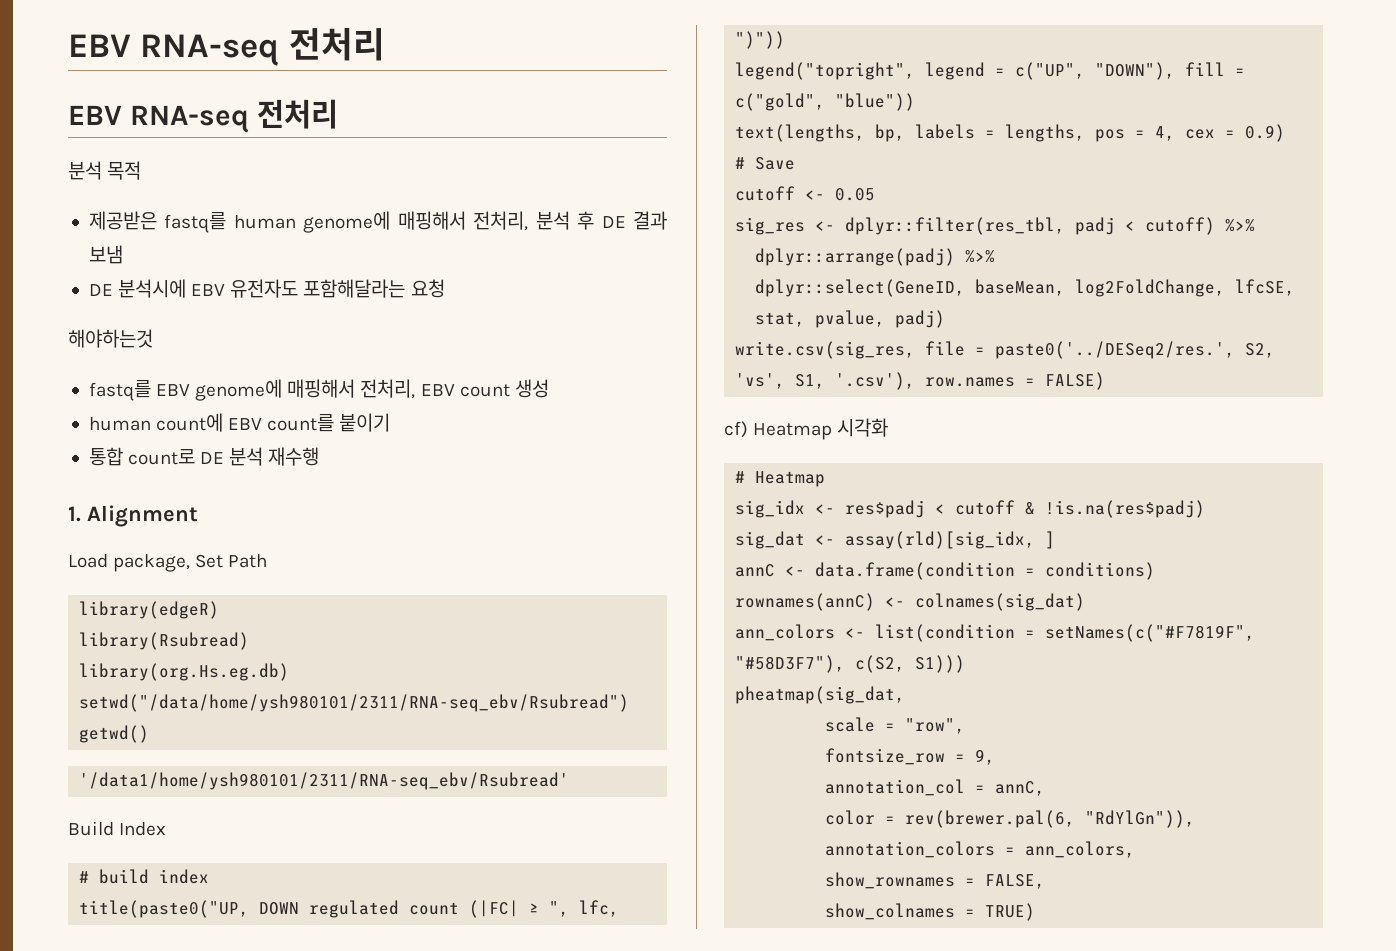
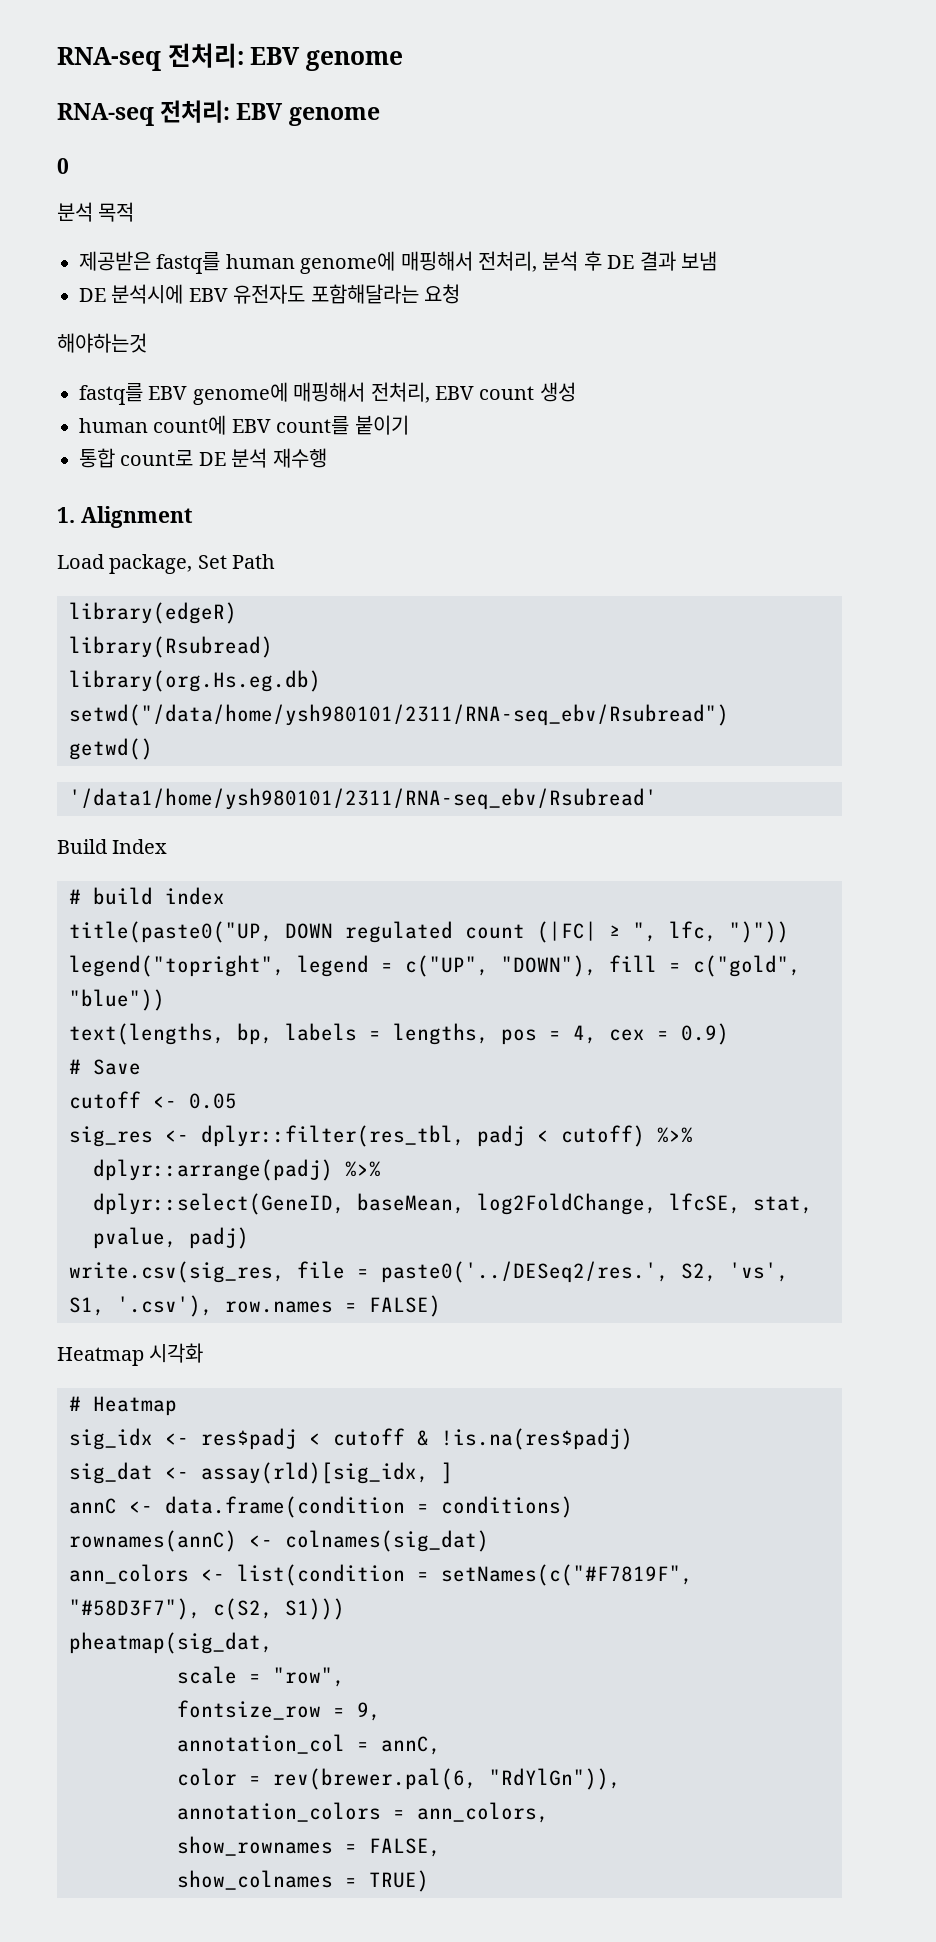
[68,27,385,66] [68,99,338,133] EBV RNA-seq 전처리 // EBV RNA-seq 전처리 -> [57,43,403,71] [57,100,380,126] [57,158,69,174] RNA-seq 전처리: EBV genome // RNA-seq 전처리: EBV genome // 0
[724,421,748,438] cf) -> (441, 1306) none

